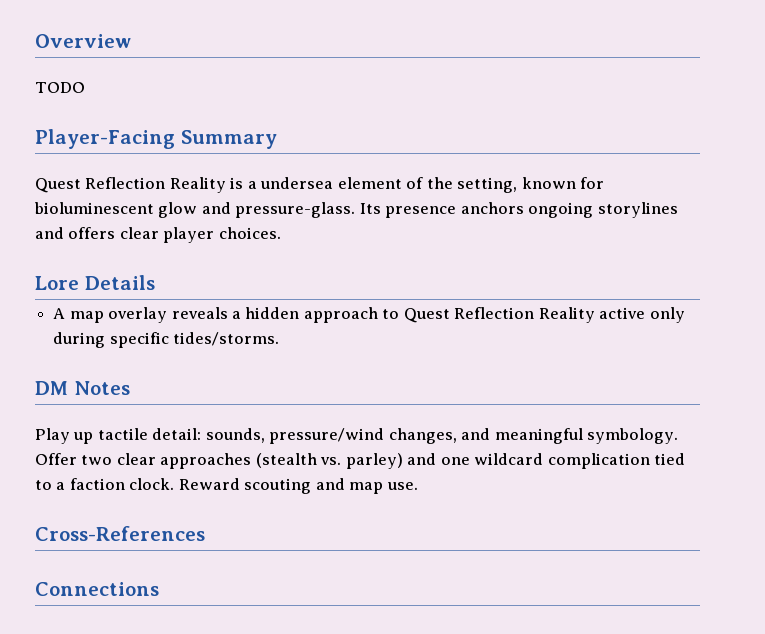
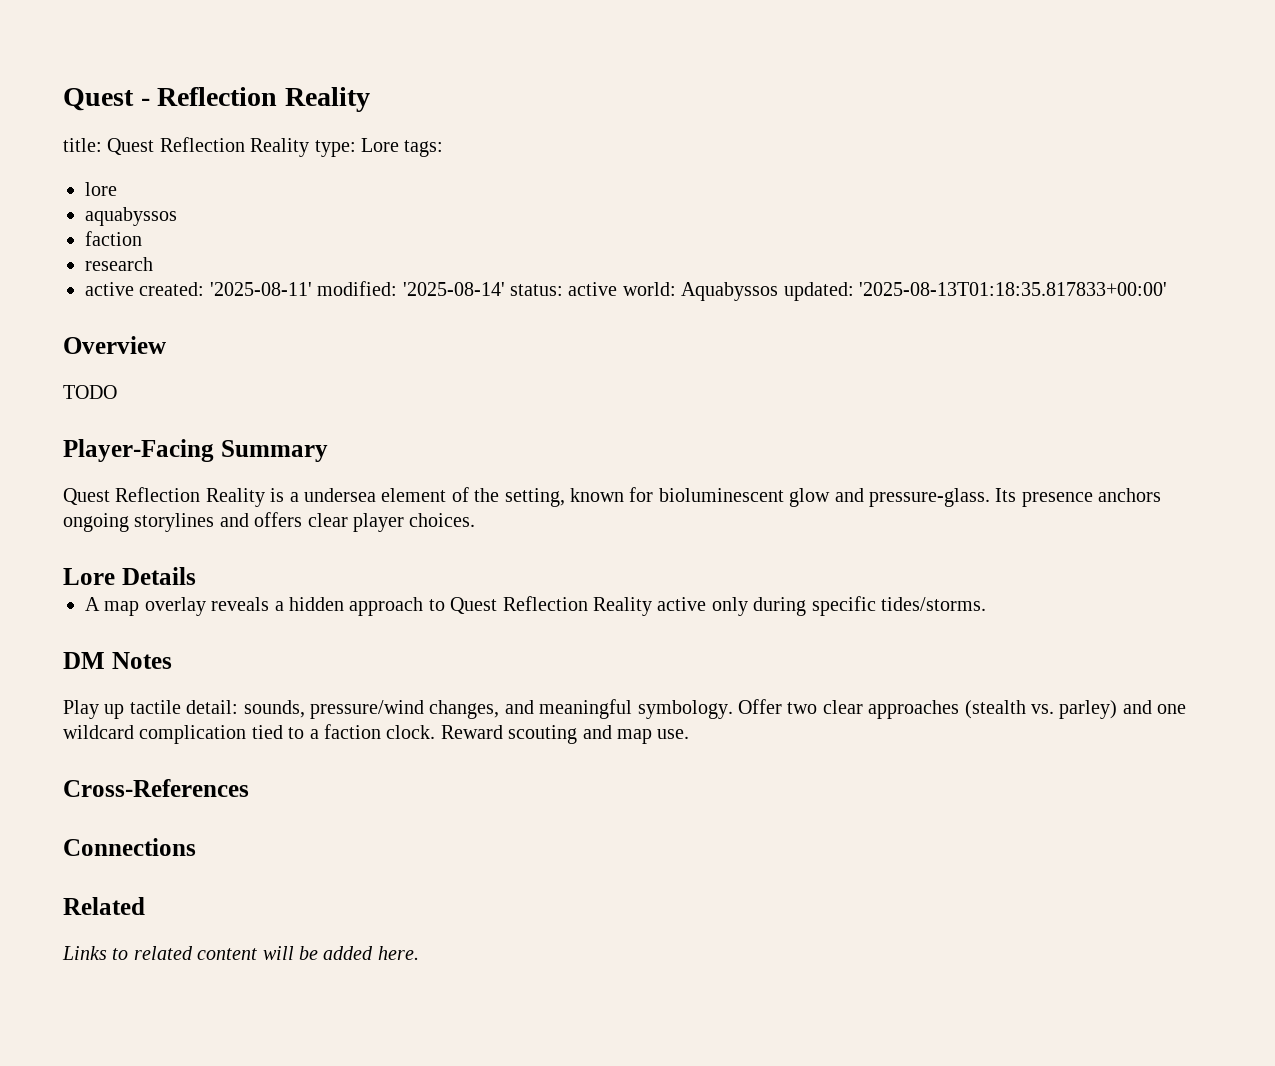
(35, 41) none -> [63,87,370,112] [63,137,444,157] [85,182,117,196] [85,207,177,226] [85,231,142,246] [85,257,153,271] [85,281,1167,301] Quest - Reflection Reality // title: Quest Reflection Reality type: Lore tags: // lore // aquabyssos // faction // research // active created: '2025-08-11' modified: '2025-08-14' status: active world: Aquabyssos updated: '2025-08-13T01:18:35.817833+00:00' //
(159, 589) none -> [63,897,145,915] [62,946,419,960] // Related // Links to related content will be added here.

